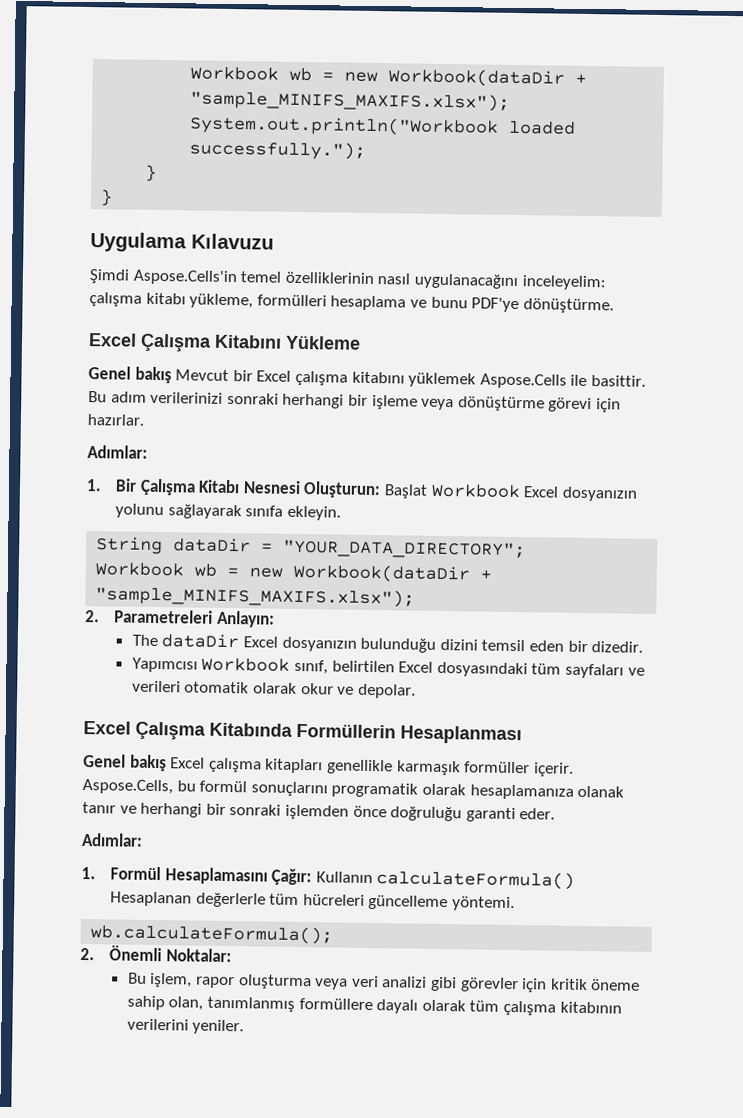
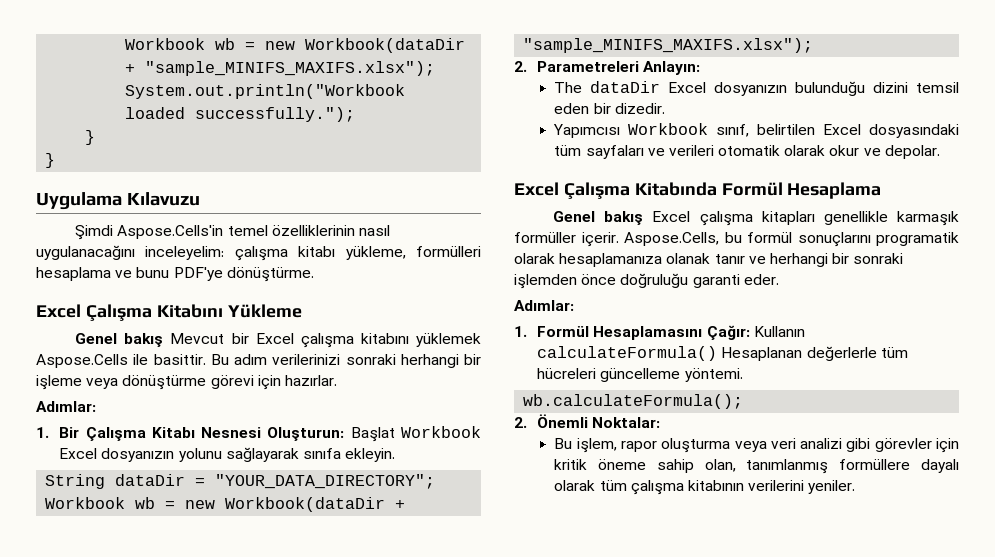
[296,723,522,745] Formüllerin Hesaplanması -> [721,182,882,199] Formül Hesaplama

